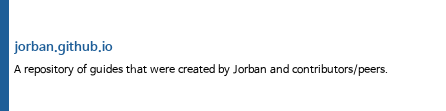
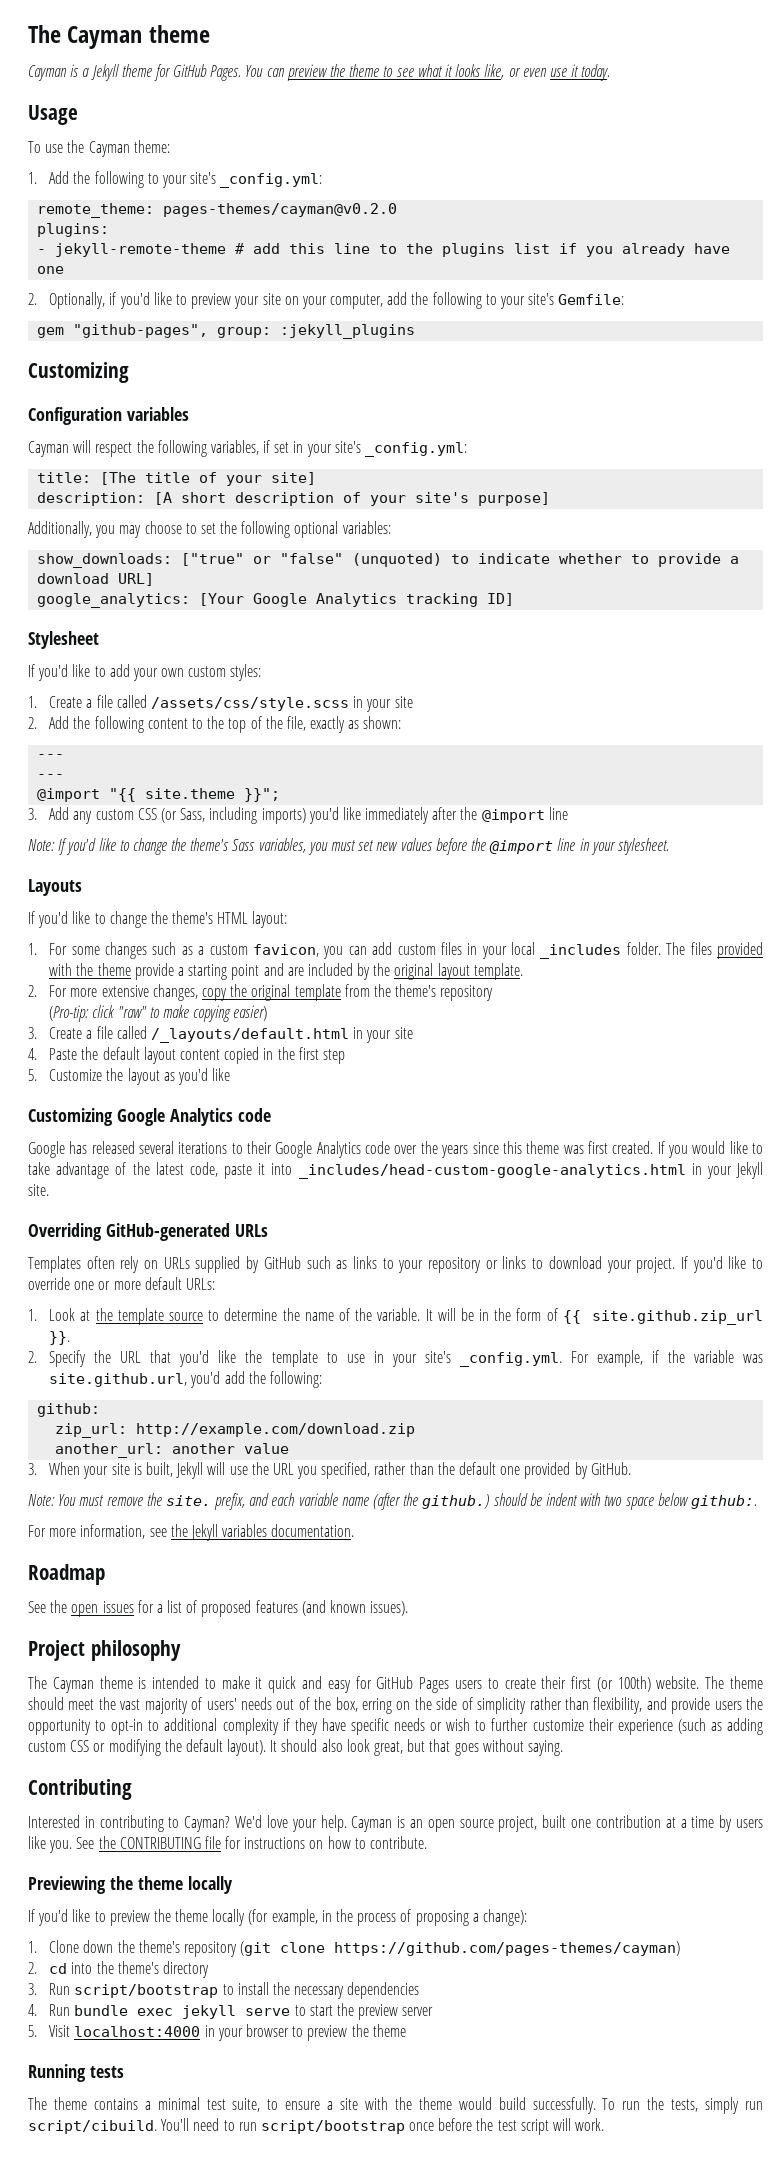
[14,41,113,55] [14,63,388,77] jorban.github.io // A repository of guides that were created by Jorban and contributors/peers. -> [28,25,210,49] [28,64,611,81] [28,105,78,125] [28,140,170,157] [28,171,323,188] [37,203,398,218] [37,223,110,237] [37,243,731,257] [37,266,65,274] [28,292,625,309] [37,324,416,339] [28,362,129,383] [28,407,189,425] [28,440,468,457] [37,472,317,486] [37,492,551,506] [28,521,391,538] [37,553,740,568] [37,573,155,586] [37,593,515,608] [28,631,99,649] [28,664,262,681] [28,695,413,712] [28,716,402,733] [37,754,65,759] [37,774,65,779] [37,788,281,802] [28,807,568,824] [28,838,669,855] [28,879,82,896] [28,911,288,928] [28,942,764,959] [49,963,523,980] [28,984,494,1001] [49,1005,268,1022] [28,1026,413,1043] [28,1047,345,1064] [28,1068,231,1085] [28,1108,271,1126] [28,1141,763,1158] [28,1162,763,1179] [28,1184,49,1196] [28,1223,268,1241] [28,1256,764,1273] [28,1277,215,1290] [28,1308,763,1325] [49,1331,71,1345] [28,1350,763,1367] [49,1371,322,1388] [37,1403,101,1417] [55,1423,416,1438] [55,1443,290,1458] [28,1462,631,1479] [28,1493,757,1510] [28,1524,355,1541] [28,1564,105,1585] [28,1600,409,1617] [28,1640,181,1661] [28,1676,763,1693] [28,1697,763,1714] [28,1718,764,1735] [28,1739,563,1756] [28,1779,132,1800] [28,1815,763,1832] [28,1836,428,1853] [28,1876,233,1894] [28,1909,527,1926] [28,1940,681,1957] [28,1961,210,1978] [28,1982,420,1999] [28,2003,434,2020] [28,2024,406,2041] [28,2064,124,2082] [28,2097,763,2114] [28,2118,605,2135] The Cayman theme // Cayman is a Jekyll theme for GitHub Pages. You can preview the theme to see what it looks like, or even use it today. // Usage // To use the Cayman theme: // 1. Add the following to your site's _config.yml: // remote_theme: pages-themes/cayman@v0.2.0 // plugins: // - jekyll-remote-theme # add this line to the plugins list if you already have one // 2. Optionally, if you'd like to preview your site on your computer, add the following to your site's Gemfile: // gem "github-pages", group: :jekyll_plugins // Customizing // Configuration variables // Cayman will respect the following variables, if set in your site's _config.yml: // title: [The title of your site] // description: [A short description of your site's purpose] // Additionally, you may choose to set the following optional variables: // show_downloads: ["true" or "false" (unquoted) to indicate whether to provide a download URL] // google_analytics: [Your Google Analytics tracking ID] // Stylesheet // If you'd like to add your own custom styles: // 1. Create a file called /assets/css/style.scss in your site // 2. Add the following content to the top of the file, exactly as shown: // --- // --- // @import "{{ site.theme }}"; // 3. Add any custom CSS (or Sass, including imports) you'd like immediately after the @import line // Note: If you'd like to change the theme's Sass variables, you must set new values before the @import line in your stylesheet. // Layouts // If you'd like to change the theme's HTML layout: // 1. For some changes such as a custom favicon, you can add custom files in your local _includes folder. The files provided with the theme provide a starting point and are included by the original layout template. // 2. For more extensive changes, copy the original template from the theme's repository // (Pro-tip: click "raw" to make copying easier) // 3. Create a file called /_layouts/default.html in your site // 4. Paste the default layout content copied in the first step // 5. Customize the layout as you'd like // Customizing Google Analytics code // Google has released several iterations to their Google Analytics code over the years since this theme was first created. If you would like to take advantage of the latest code, paste it into _includes/head-custom-google-analytics.html in your Jekyll site. // Overriding GitHub-generated URLs // Templates often rely on URLs supplied by GitHub such as links to your repository or links to download your project. If you'd like to override one or more default URLs: // 1. Look at the template source to determine the name of the variable. It will be in the form of {{ site.github.zip_url }}. // 2. Specify the URL that you'd like the template to use in your site's _config.yml. For example, if the variable was site.github.url, you'd add the following: // github: // zip_url: http://example.com/download.zip // another_url: another value // 3. When your site is built, Jekyll will use the URL you specified, rather than the default one provided by GitHub. // Note: You must remove the site. prefix, and each variable name (after the github.) should be indent with two space below github:. // For more information, see the Jekyll variables documentation. // Roadmap // See the open issues for a list of proposed features (and known issues). // Project philosophy // The Cayman theme is intended to make it quick and easy for GitHub Pages users to create their first (or 100th) website. The theme should meet the vast majority of users' needs out of the box, erring on the side of simplicity rather than flexibility, and provide users the opportunity to opt-in to additional complexity if they have specific needs or wish to further customize their experience (such as adding custom CSS or modifying the default layout). It should also look great, but that goes without saying. // Contributing // Interested in contributing to Cayman? We'd love your help. Cayman is an open source project, built one contribution at a time by users like you. See the CONTRIBUTING file for instructions on how to contribute. // Previewing the theme locally // If you'd like to preview the theme locally (for example, in the process of proposing a change): // 1. Clone down the theme's repository (git clone https://github.com/pages-themes/cayman) // 2. cd into the theme's directory // 3. Run script/bootstrap to install the necessary dependencies // 4. Run bundle exec jekyll serve to start the preview server // 5. Visit localhost:4000 in your browser to preview the theme // Running tests // The theme contains a minimal test suite, to ensure a site with the theme would build successfully. To run the tests, simply run script/cibuild. You'll need to run script/bootstrap once before the test script will work.

